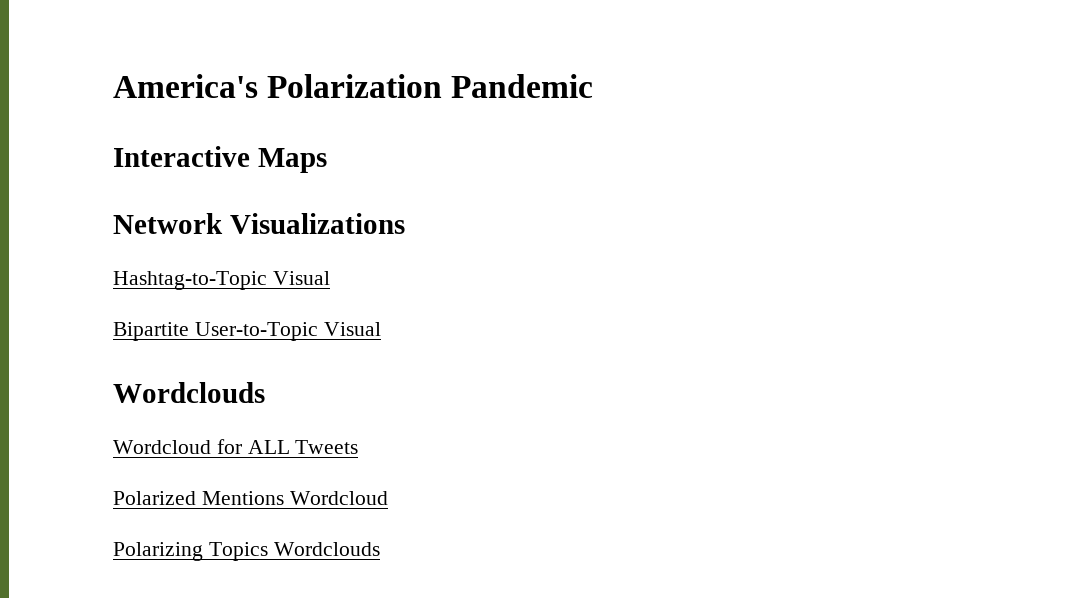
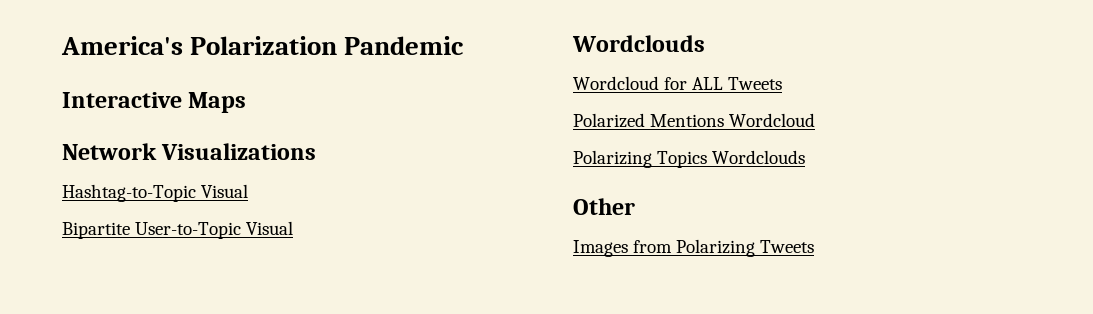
(380, 549) none -> [573,198,635,215] [573,239,815,257] // Other // Images from Polarizing Tweets

